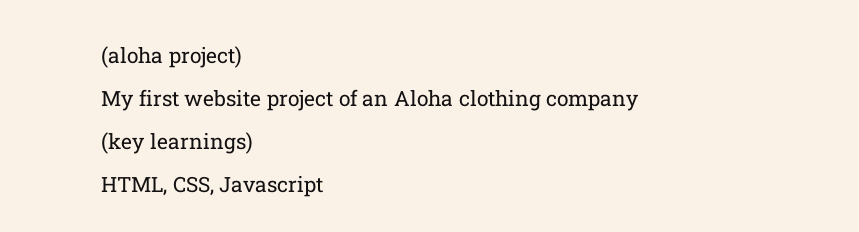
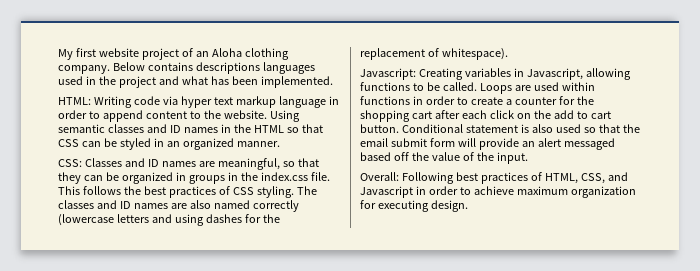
[101,46,242,68] (aloha project) // -> (58, 54) none
[546,94,640,111] [101,132,253,154] [101,176,324,197] company // (key learnings) // HTML, CSS, Javascript -> [58,62,315,74] [58,76,333,88] [58,96,339,108] [58,110,300,122] [58,124,323,133] [58,138,280,150] [58,158,319,170] [58,172,330,184] [58,186,317,198] [58,200,299,212] [58,214,280,226] [360,48,508,60] [360,68,631,80] [360,82,595,94] [360,96,594,105] [360,110,611,122] [360,124,640,133] [360,138,615,150] [360,152,528,164] [360,172,628,184] [360,186,636,198] [360,200,468,212] company. Below contains descriptions languages used in the project and what has been implemented. // HTML: Writing code via hyper text markup language in order to append content to the website. Using semantic classes and ID names in the HTML so that CSS can be styled in an organized manner. // CSS: Classes and ID names are meaningful, so that they can be organized in groups in the index.css file. This follows the best practices of CSS styling. The classes and ID names are also named correctly (lowercase letters and using dashes for the replacement of whitespace). // Javascript: Creating variables in Javascript, allowing functions to be called. Loops are used within functions in order to create a counter for the shopping cart after each click on the add to cart button. Conditional statement is also used so that the email submit form will provide an alert messaged based off the value of the input. // Overall: Following best practices of HTML, CSS, and Javascript in order to achieve maximum organization for executing design.

